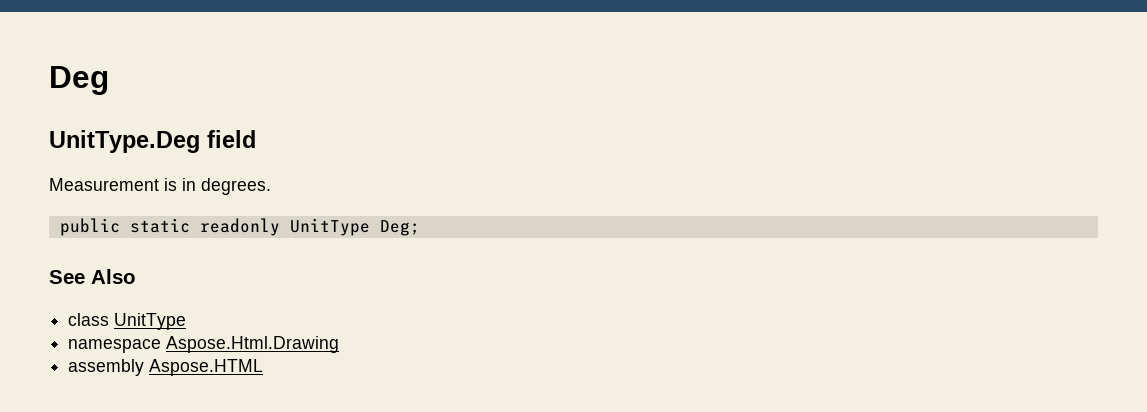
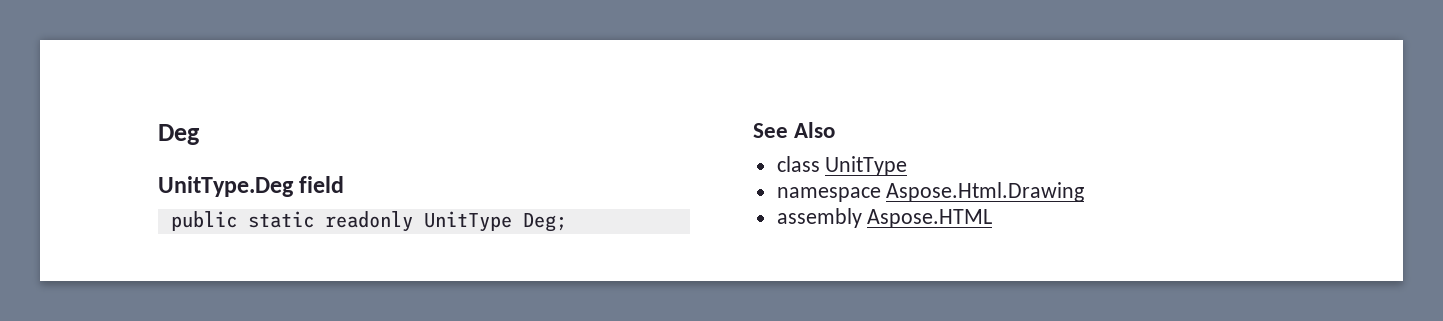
[49,178,271,195] // Measurement is in degrees. -> (345, 184) none

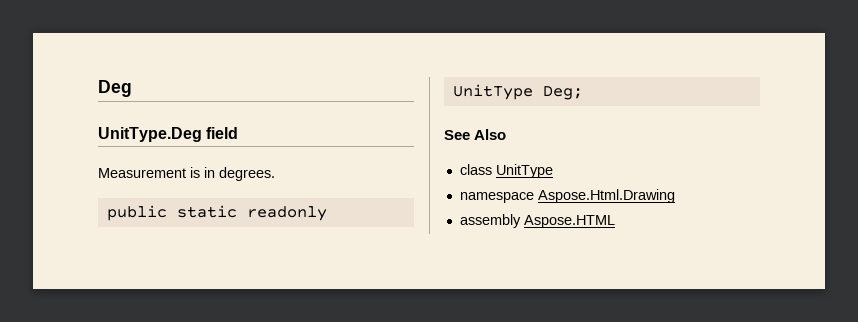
(345, 184) none -> [98,167,275,181] // Measurement is in degrees.

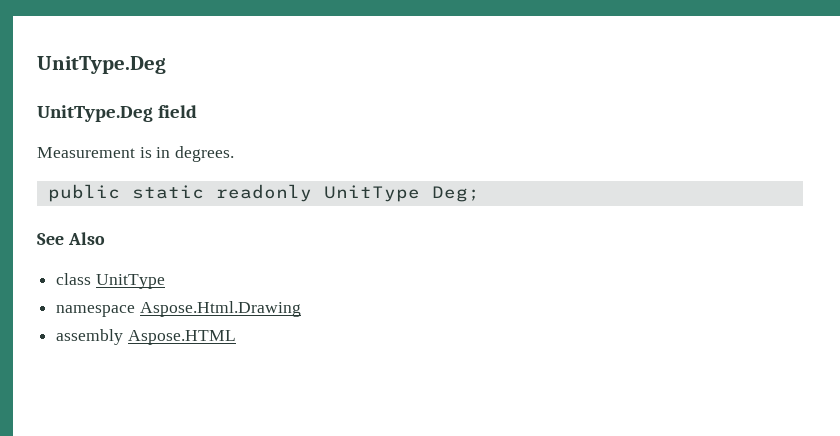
[98,80,132,97] Deg -> [37,56,166,74] UnitType.Deg

